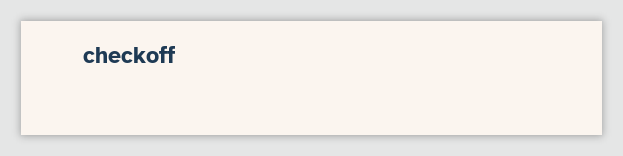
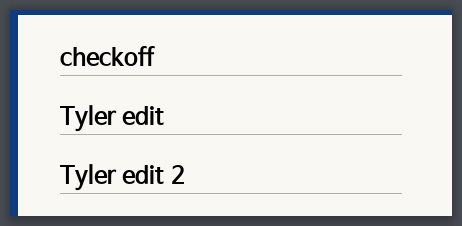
(175, 54) none -> [60,105,165,132] [60,164,185,191] // Tyler edit // Tyler edit 2

